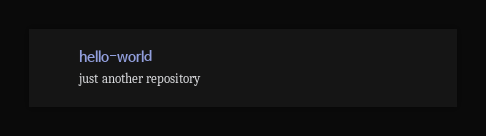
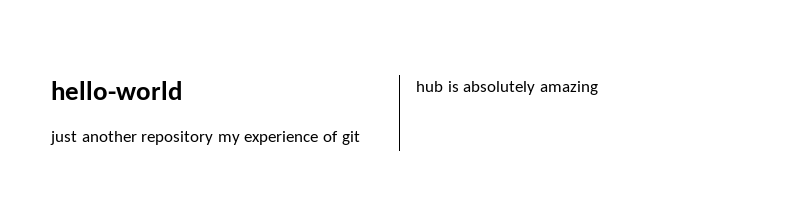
(202, 79) none -> [217,131,360,145] [416,81,598,95] my experience of git hub is absolutely amazing

